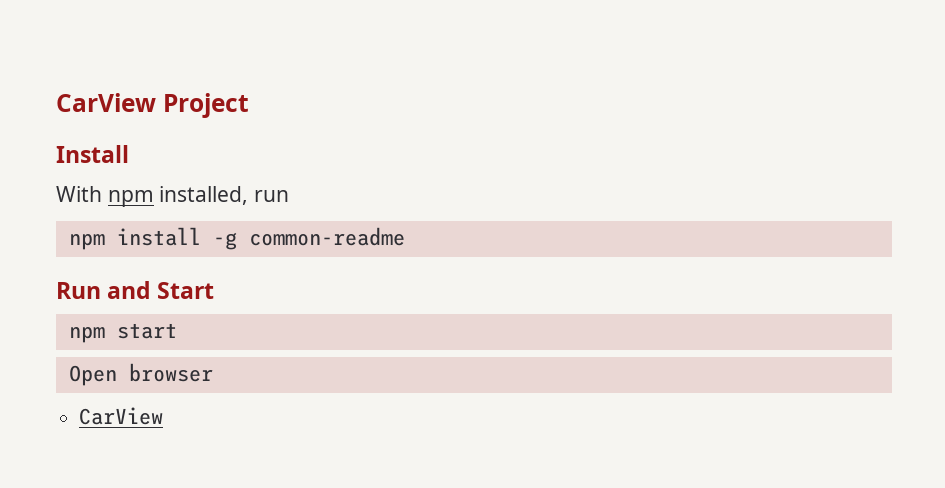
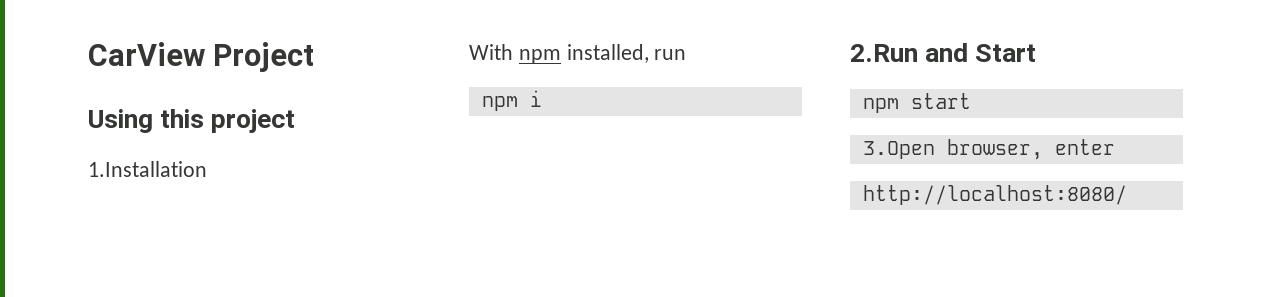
[56,145,129,163] Install -> [88,109,296,133] [88,161,207,177] Using this project // 1.Installation
[116,227,405,250] [56,282,101,299] install -g common-readme // Run -> [529,90,542,107] [850,44,918,62] i // 2.Run
[68,363,213,386] [79,407,164,425] Open browser // CarView -> [862,139,1115,160] [862,185,1127,205] 3.Open browser, enter // http://localhost:8080/

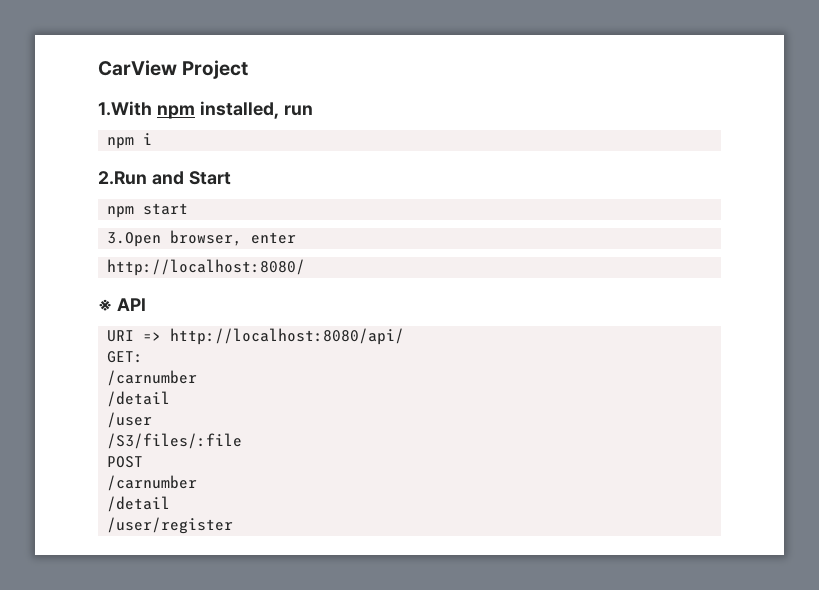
[88,109,296,133] [88,161,207,177] [469,44,513,60] Using this project // 1.Installation // With -> [98,101,152,116] 1.With
(1127, 195) none -> [98,298,146,311] [107,328,405,345] [107,351,144,363] [107,370,198,386] [107,391,171,407] [107,412,153,428] [107,433,243,449] [107,456,144,468] [107,475,198,491] [107,496,171,512] [107,517,234,534] // ※ API // URI => http://localhost:8080/api/ // GET: // /carnumber // /detail // /user // /S3/files/:file // POST // /carnumber // /detail // /user/register

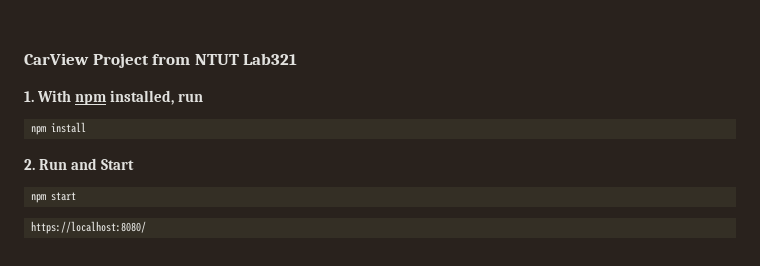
[98,101,152,116] // 1.With -> [152,53,298,65] [24,90,72,102] from NTUT Lab321 // 1. With
[143,133,153,145] [98,171,147,185] i // 2.Run -> [51,122,87,133] [24,159,68,170] install // 2. Run
[107,230,297,247] [107,259,306,276] [98,298,146,311] [107,328,405,345] [107,351,144,363] [107,370,198,386] [107,391,171,407] [107,412,153,428] [107,433,243,449] [107,456,144,468] [107,475,198,491] [107,496,171,512] [107,517,234,534] 3.Open browser, enter // http://localhost:8080/ // ※ API // URI => http://localhost:8080/api/ // GET: // /carnumber // /detail // /user // /S3/files/:file // POST // /carnumber // /detail // /user/register -> [31,221,147,234] https://localhost:8080/

